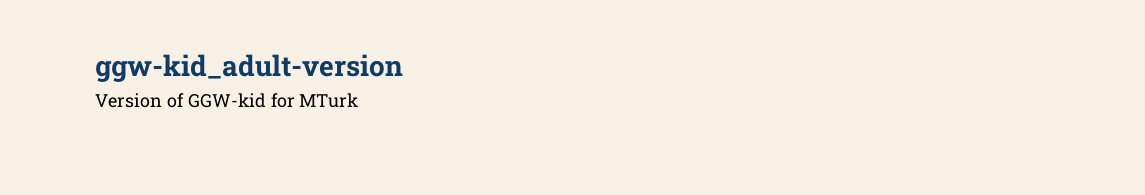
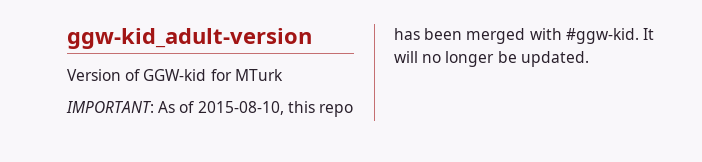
(359, 100) none -> [66,101,353,117] [394,28,654,44] [394,51,589,67] // IMPORTANT: As of 2015-08-10, this repo has been merged with #ggw-kid. It will no longer be updated.

